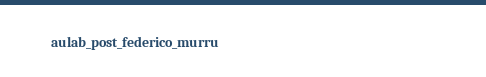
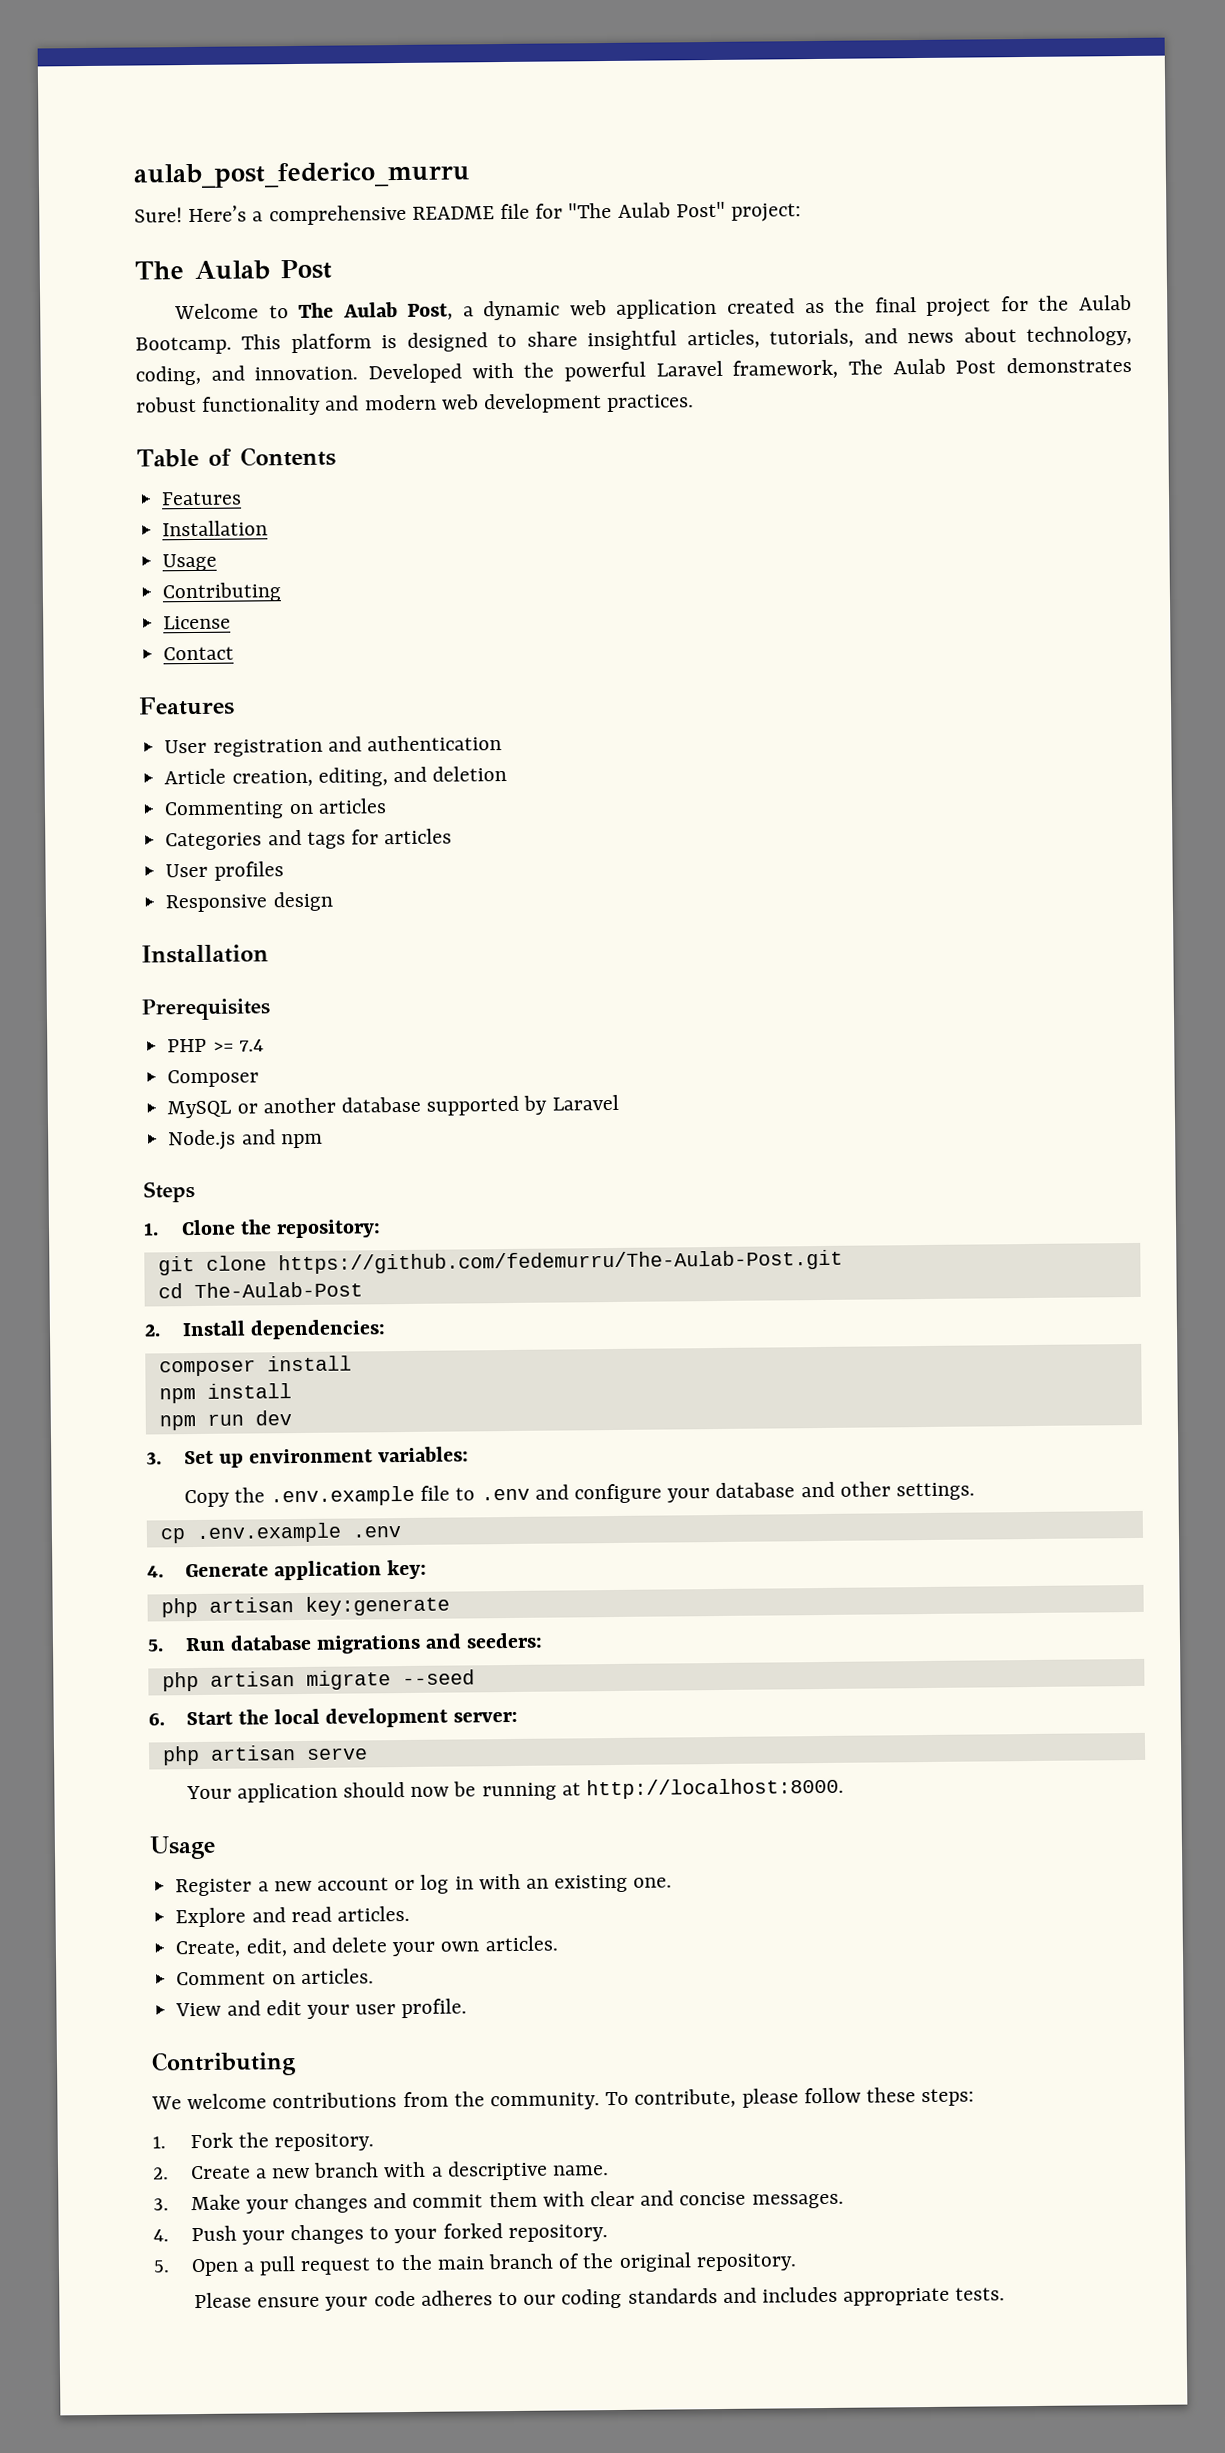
(219, 43) none -> [134,201,802,226] [134,259,332,280] [173,294,1133,321] [135,325,1132,355] [135,356,1132,386] [136,393,695,416] [136,446,336,468] [161,491,243,506] [162,520,269,537] [162,553,218,572] [162,582,282,603] [163,615,232,630] [163,646,235,661] [138,696,235,716] [164,735,502,757] [164,765,508,787] [164,798,387,820] [165,828,453,851] [165,861,284,881] [165,891,333,913] [141,944,269,964] [141,998,270,1021] [167,1038,264,1053] [167,1069,260,1088] [167,1094,619,1119] [168,1129,323,1151] [143,1181,195,1203] [143,1219,381,1239] [157,1249,843,1276] [157,1281,363,1299] [144,1319,386,1340] [158,1355,352,1377] [158,1383,292,1404] [158,1410,292,1431] [146,1446,470,1468] [183,1481,976,1508] [159,1522,401,1544] [147,1559,427,1581] [160,1595,450,1618] [147,1632,544,1654] [161,1669,475,1692] [148,1707,519,1728] [161,1745,368,1766] [185,1777,845,1803] [149,1835,216,1860] [175,1873,673,1897] [175,1905,410,1928] [175,1935,558,1958] [176,1968,374,1986] [175,1998,468,2019] [151,2051,296,2077] [151,2087,975,2111] [152,2132,374,2152] [153,2160,610,2181] [153,2190,844,2214] [153,2223,608,2245] [153,2252,797,2277] [193,2286,1006,2311] // Sure! Here’s a comprehensive README file for "The Aulab Post" project: // The Aulab Post // Welcome to The Aulab Post, a dynamic web application created as the final project for the Aulab Bootcamp. This platform is designed to share insightful articles, tutorials, and news about technology, coding, and innovation. Developed with the powerful Laravel framework, The Aulab Post demonstrates robust functionality and modern web development practices. // Table of Contents // Features // Installation // Usage // Contributing // License // Contact // Features // User registration and authentication // Article creation, editing, and deletion // Commenting on articles // Categories and tags for articles // User profiles // Responsive design // Installation // Prerequisites // PHP >= 7.4 // Composer // MySQL or another database supported by Laravel // Node.js and npm // Steps // 1. Clone the repository: // git clone https://github.com/fedemurru/The-Aulab-Post.git // cd The-Aulab-Post // 2. Install dependencies: // composer install // npm install // npm run dev // 3. Set up environment variables: // Copy the .env.example file to .env and configure your database and other settings. // cp .env.example .env // 4. Generate application key: // php artisan key:generate // 5. Run database migrations and seeders: // php artisan migrate --seed // 6. Start the local development server: // php artisan serve // Your application should now be running at http://localhost:8000. // Usage // Register a new account or log in with an existing one. // Explore and read articles. // Create, edit, and delete your own articles. // Comment on articles. // View and edit your user profile. // Contributing // We welcome contributions from the community. To contribute, please follow these steps: // 1. Fork the repository. // 2. Create a new branch with a descriptive name. // 3. Make your changes and commit them with clear and concise messages. // 4. Push your changes to your forked repository. // 5. Open a pull request to the main branch of the original repository. // Please ensure your code adheres to our coding standards and includes appropriate tests.

